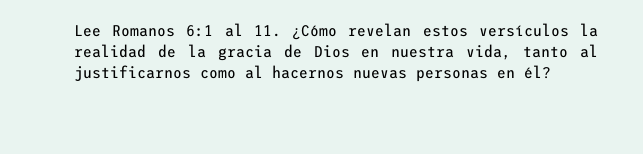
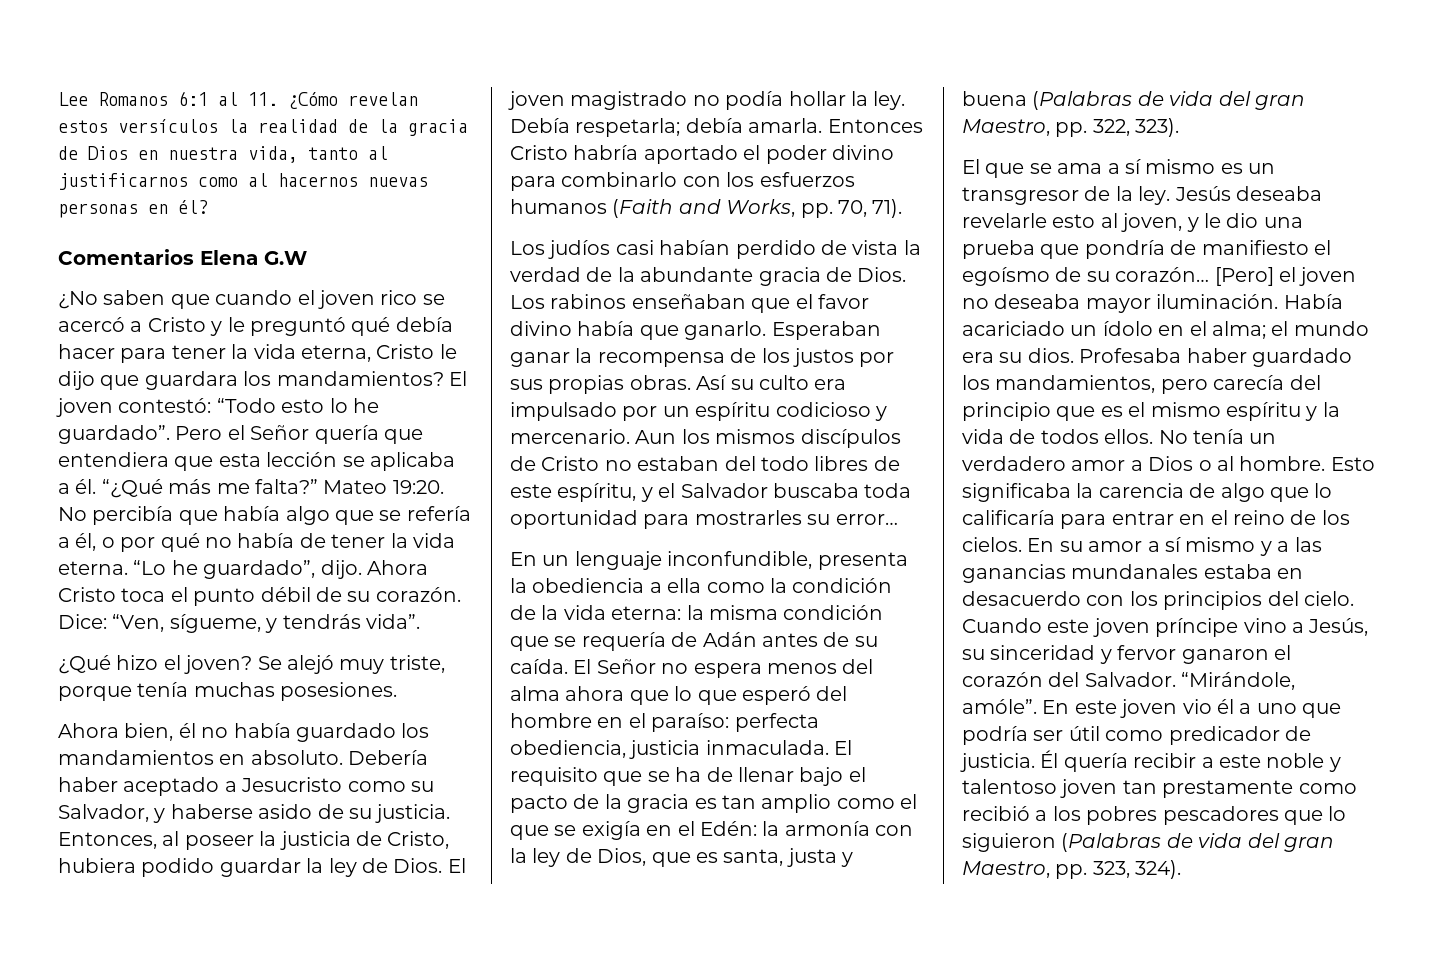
(551, 72) none -> [58,249,307,265] [58,290,445,309] [58,317,453,336] [58,344,457,363] [58,371,467,390] [56,398,379,417] [58,425,423,444] [58,452,455,471] [58,479,444,498] [58,506,471,525] [58,533,455,552] [58,560,428,579] [58,587,461,606] [58,614,420,633] [58,655,445,674] [58,682,398,701] [58,723,430,742] [58,750,429,765] [58,777,434,796] [58,804,451,823] [58,831,450,850] [58,858,466,877] [508,91,906,110] [510,118,923,137] [510,145,894,164] [510,172,855,191] [510,199,903,218] [510,240,921,259] [510,267,907,286] [510,294,869,313] [510,321,881,340] [510,348,895,367] [510,375,847,394] [510,402,887,421] [510,429,901,448] [510,456,900,471] [510,483,912,502] [510,510,898,529] [510,551,908,570] [510,578,893,593] [510,605,884,620] [510,632,878,651] [510,659,874,678] [510,686,848,705] [510,713,819,732] [510,740,853,759] [510,767,866,786] [510,794,918,813] [510,821,914,840] [510,848,854,867] [962,91,1305,110] [962,118,1180,137] [962,159,1276,178] [962,186,1322,205] [962,213,1303,232] [962,240,1331,259] [962,267,1357,286] [962,294,1343,313] [962,321,1369,339] [962,348,1352,367] [962,375,1321,394] [962,402,1340,421] [962,429,1277,444] [962,456,1375,471] [962,483,1333,502] [962,510,1350,529] [962,537,1322,556] [962,564,1304,583] [962,591,1354,610] [962,618,1369,637] [962,645,1291,664] [962,672,1296,690] [962,699,1342,718] [962,726,1311,745] [960,750,1341,772] [962,779,1357,798] [962,806,1347,825] [962,833,1334,852] [962,860,1182,879] // Comentarios Elena G.W // ¿No saben que cuando el joven rico se acercó a Cristo y le preguntó qué debía hacer para tener la vida eterna, Cristo le dijo que guardara los mandamientos? El joven contestó: “Todo esto lo he guardado”. Pero el Señor quería que entendiera que esta lección se aplicaba a él. “¿Qué más me falta?” Mateo 19:20. No percibía que había algo que se refería a él, o por qué no había de tener la vida eterna. “Lo he guardado”, dijo. Ahora Cristo toca el punto débil de su corazón. Dice: “Ven, sígueme, y tendrás vida”. // ¿Qué hizo el joven? Se alejó muy triste, porque tenía muchas posesiones. // Ahora bien, él no había guardado los mandamientos en absoluto. Debería haber aceptado a Jesucristo como su Salvador, y haberse asido de su justicia. Entonces, al poseer la justicia de Cristo, hubiera podido guardar la ley de Dios. El joven magistrado no podía hollar la ley. Debía respetarla; debía amarla. Entonces Cristo habría aportado el poder divino para combinarlo con los esfuerzos humanos (Faith and Works, pp. 70, 71). // Los judíos casi habían perdido de vista la verdad de la abundante gracia de Dios. Los rabinos enseñaban que el favor divino había que ganarlo. Esperaban ganar la recompensa de los justos por sus propias obras. Así su culto era impulsado por un espíritu codicioso y mercenario. Aun los mismos discípulos de Cristo no estaban del todo libres de este espíritu, y el Salvador buscaba toda oportunidad para mostrarles su error… // En un lenguaje inconfundible, presenta la obediencia a ella como la condición de la vida eterna: la misma condición que se requería de Adán antes de su caída. El Señor no espera menos del alma ahora que lo que esperó del hombre en el paraíso: perfecta obediencia, justicia inmaculada. El requisito que se ha de llenar bajo el pacto de la gracia es tan amplio como el que se exigía en el Edén: la armonía con la ley de Dios, que es santa, justa y buena (Palabras de vida del gran Maestro, pp. 322, 323). // El que se ama a sí mismo es un transgresor de la ley. Jesús deseaba revelarle esto al joven, y le dio una prueba que pondría de manifiesto el egoísmo de su corazón… [Pero] el joven no deseaba mayor iluminación. Había acariciado un ídolo en el alma; el mundo era su dios. Profesaba haber guardado los mandamientos, pero carecía del principio que es el mismo espíritu y la vida de todos ellos. No tenía un verdadero amor a Dios o al hombre. Esto significaba la carencia de algo que lo calificaría para entrar en el reino de los cielos. En su amor a sí mismo y a las ganancias mundanales estaba en desacuerdo con los principios del cielo. Cuando este joven príncipe vino a Jesús, su sinceridad y fervor ganaron el corazón del Salvador. “Mirándole, amóle”. En este joven vio él a uno que podría ser útil como predicador de justicia. Él quería recibir a este noble y talentoso joven tan prestamente como recibió a los pobres pescadores que lo siguieron (Palabras de vida del gran Maestro, pp. 323, 324).

